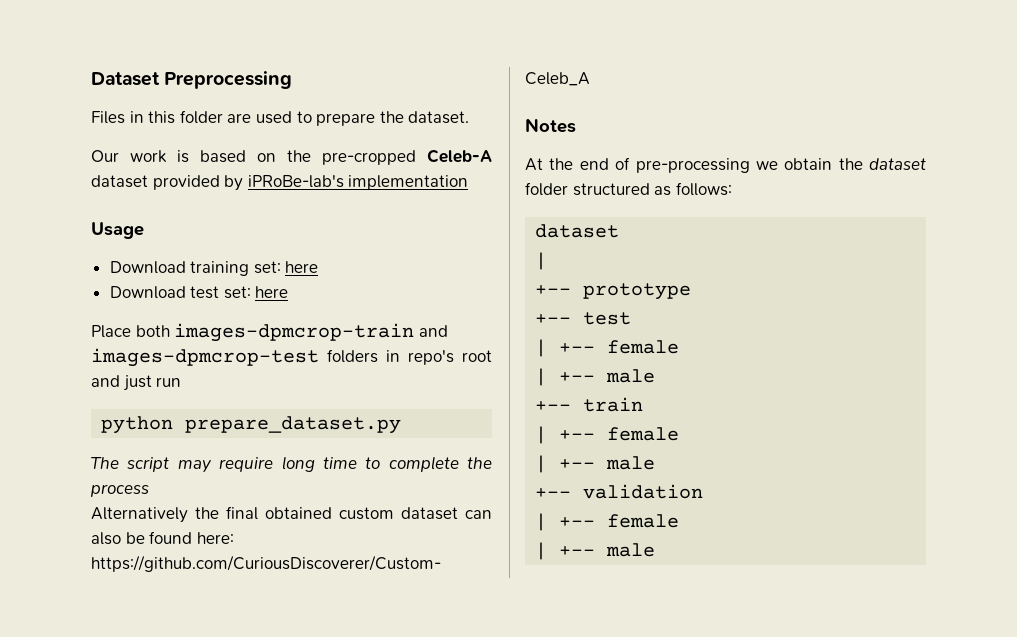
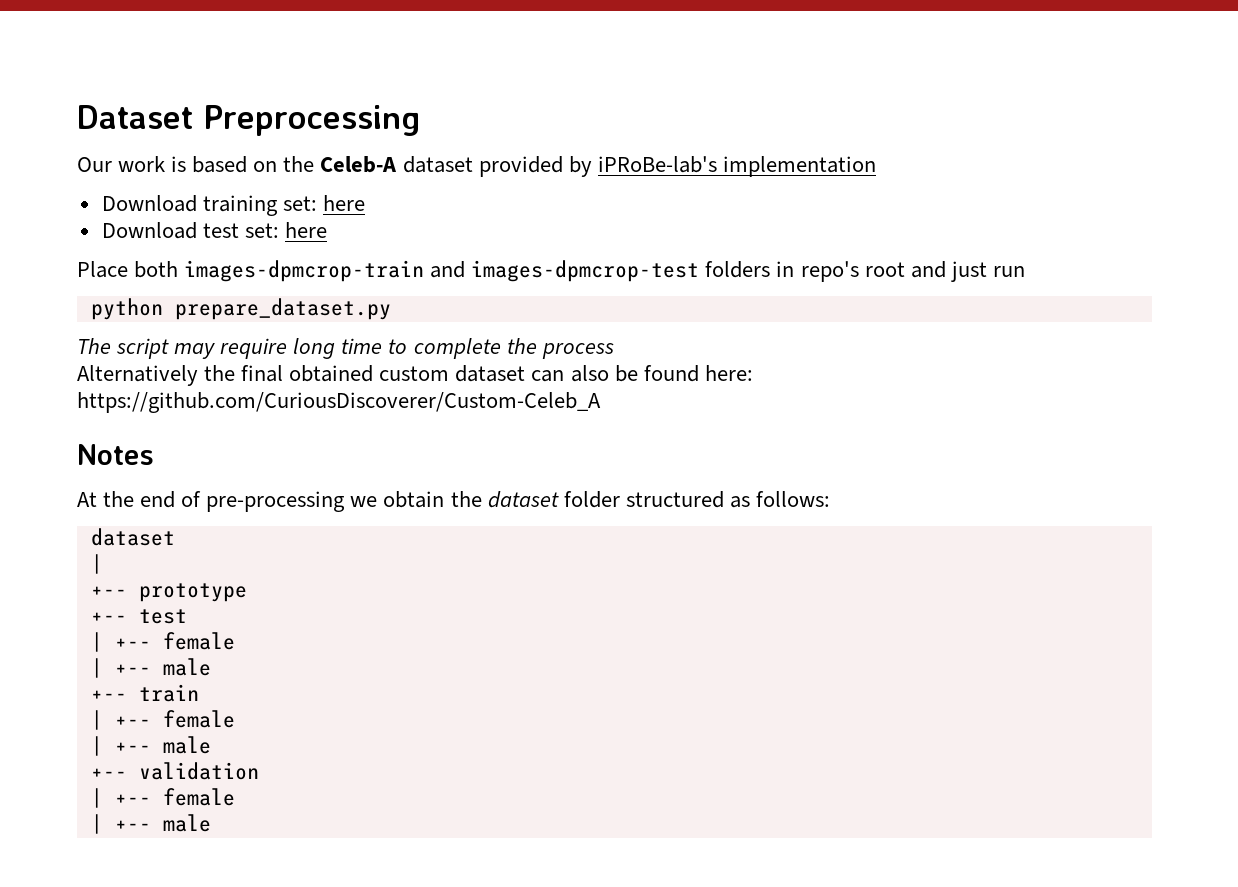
[91,110,470,126] // Files in this folder are used to prepare the dataset. -> (420, 120) none
[322,150,416,165] pre-cropped -> (315, 164) none
[91,222,144,239] // Usage -> (876, 166) none

